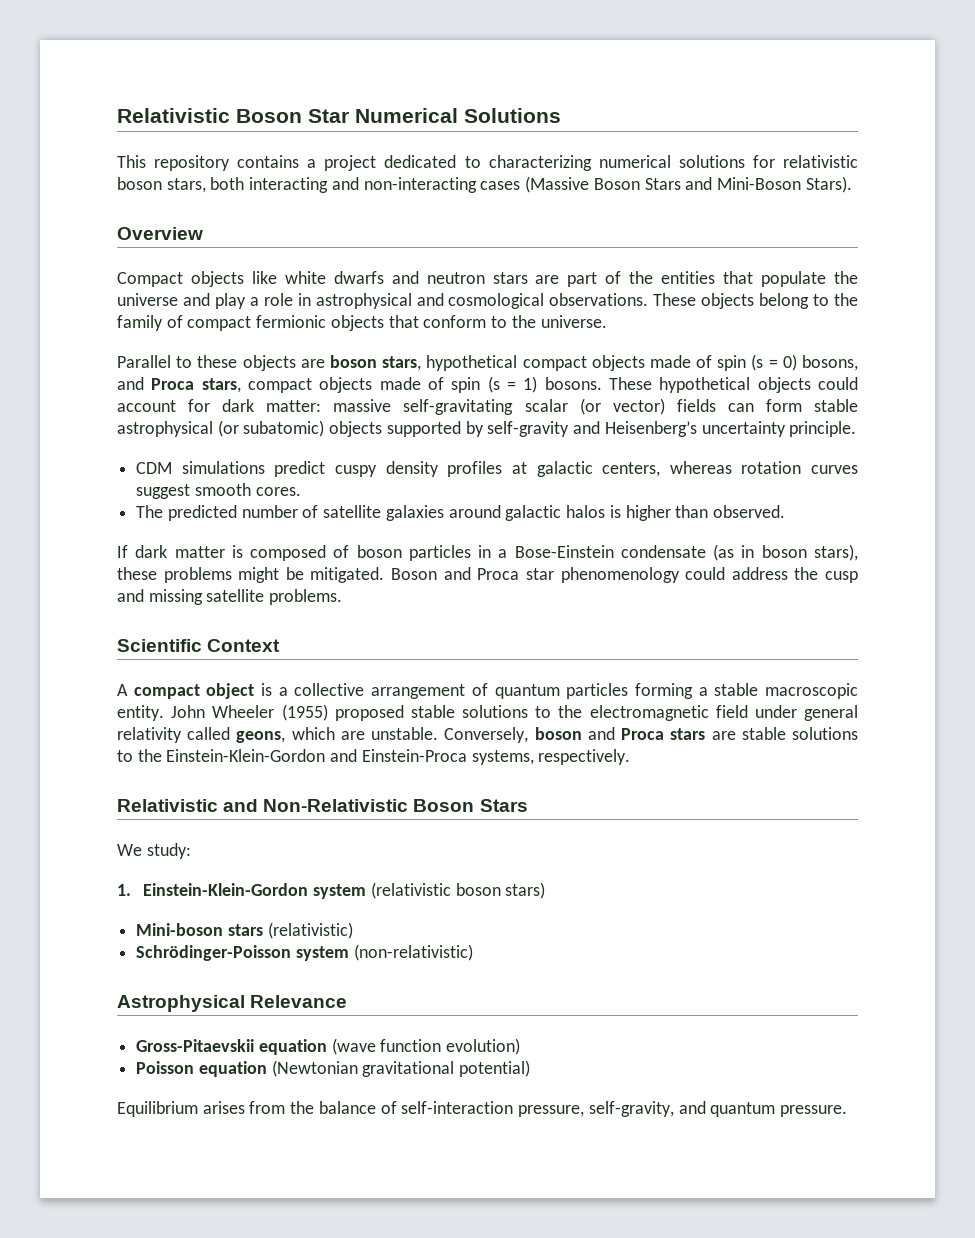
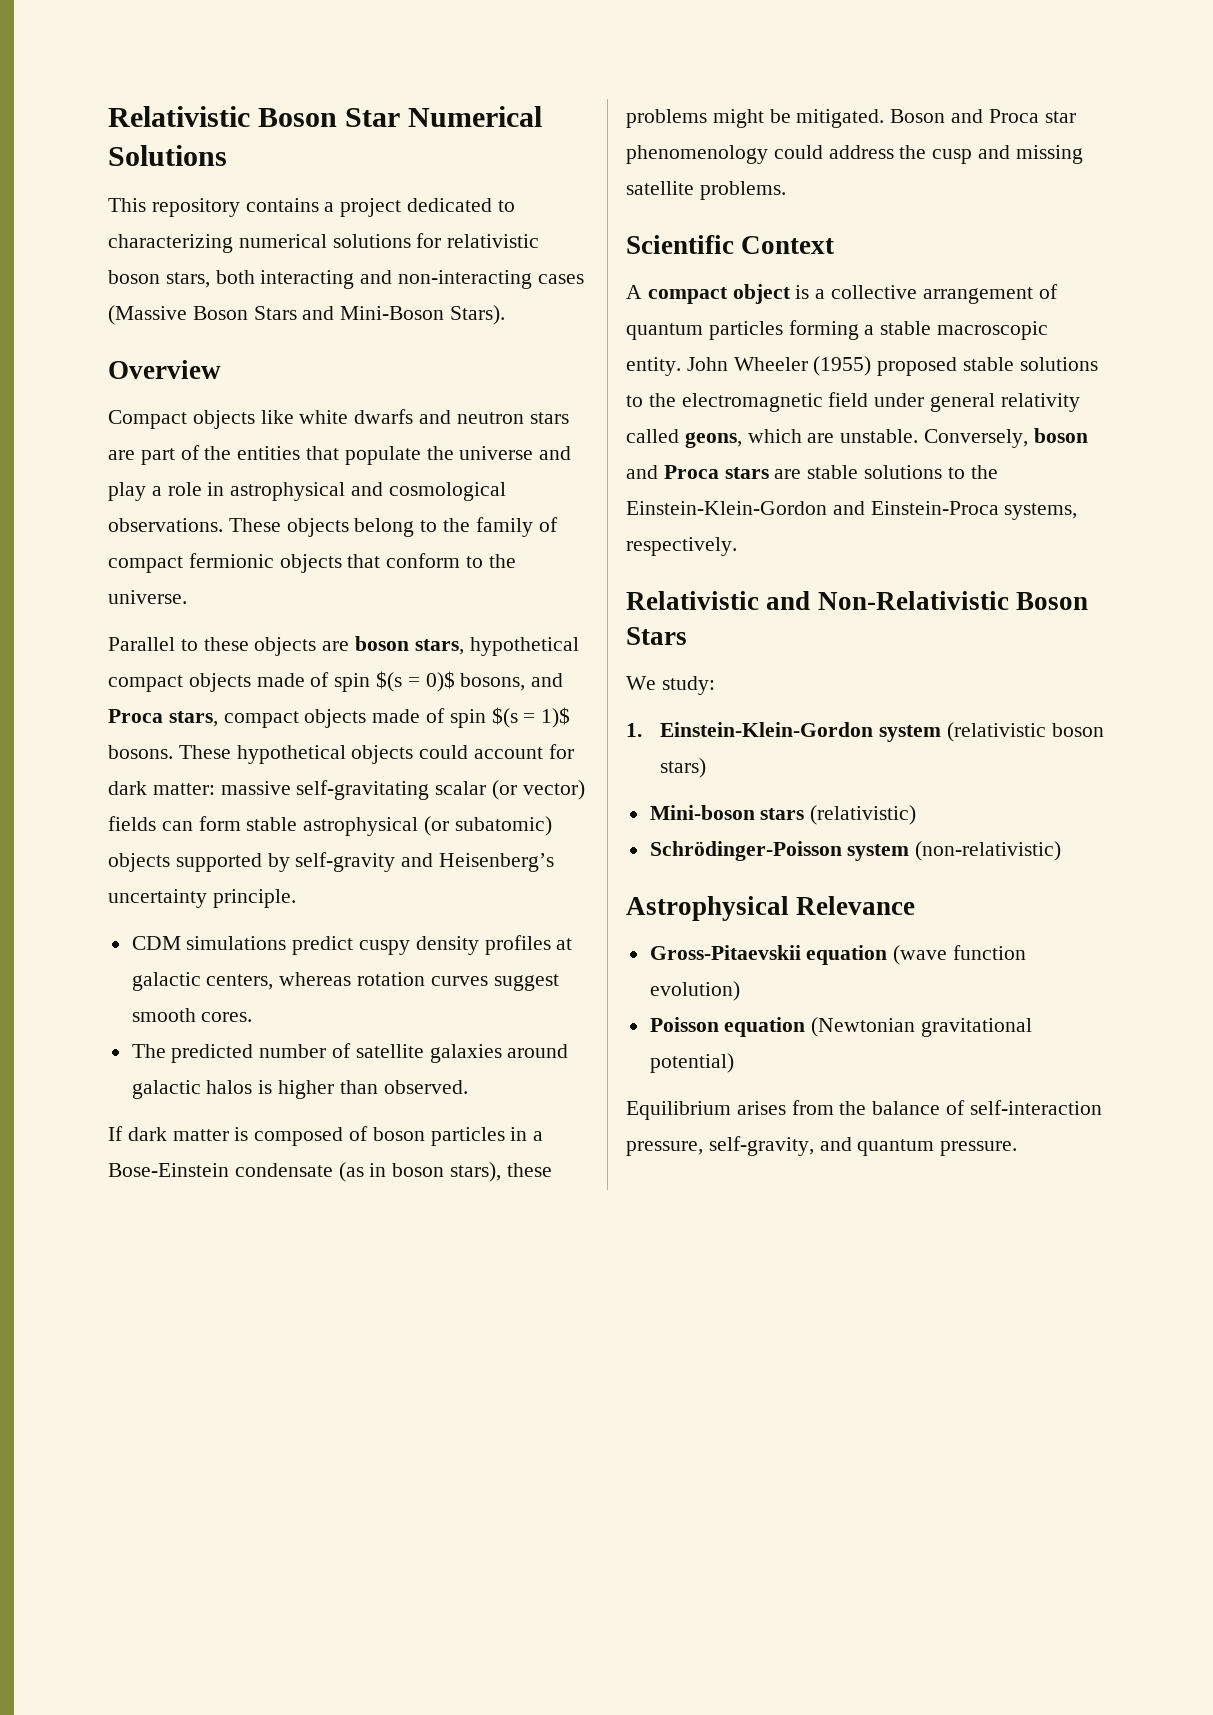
[751,354,797,371] (s = 0) -> [376,671,455,692] $(s = 0)$
[487,376,538,393] (s = 1) -> [491,707,571,728] $(s = 1)$

